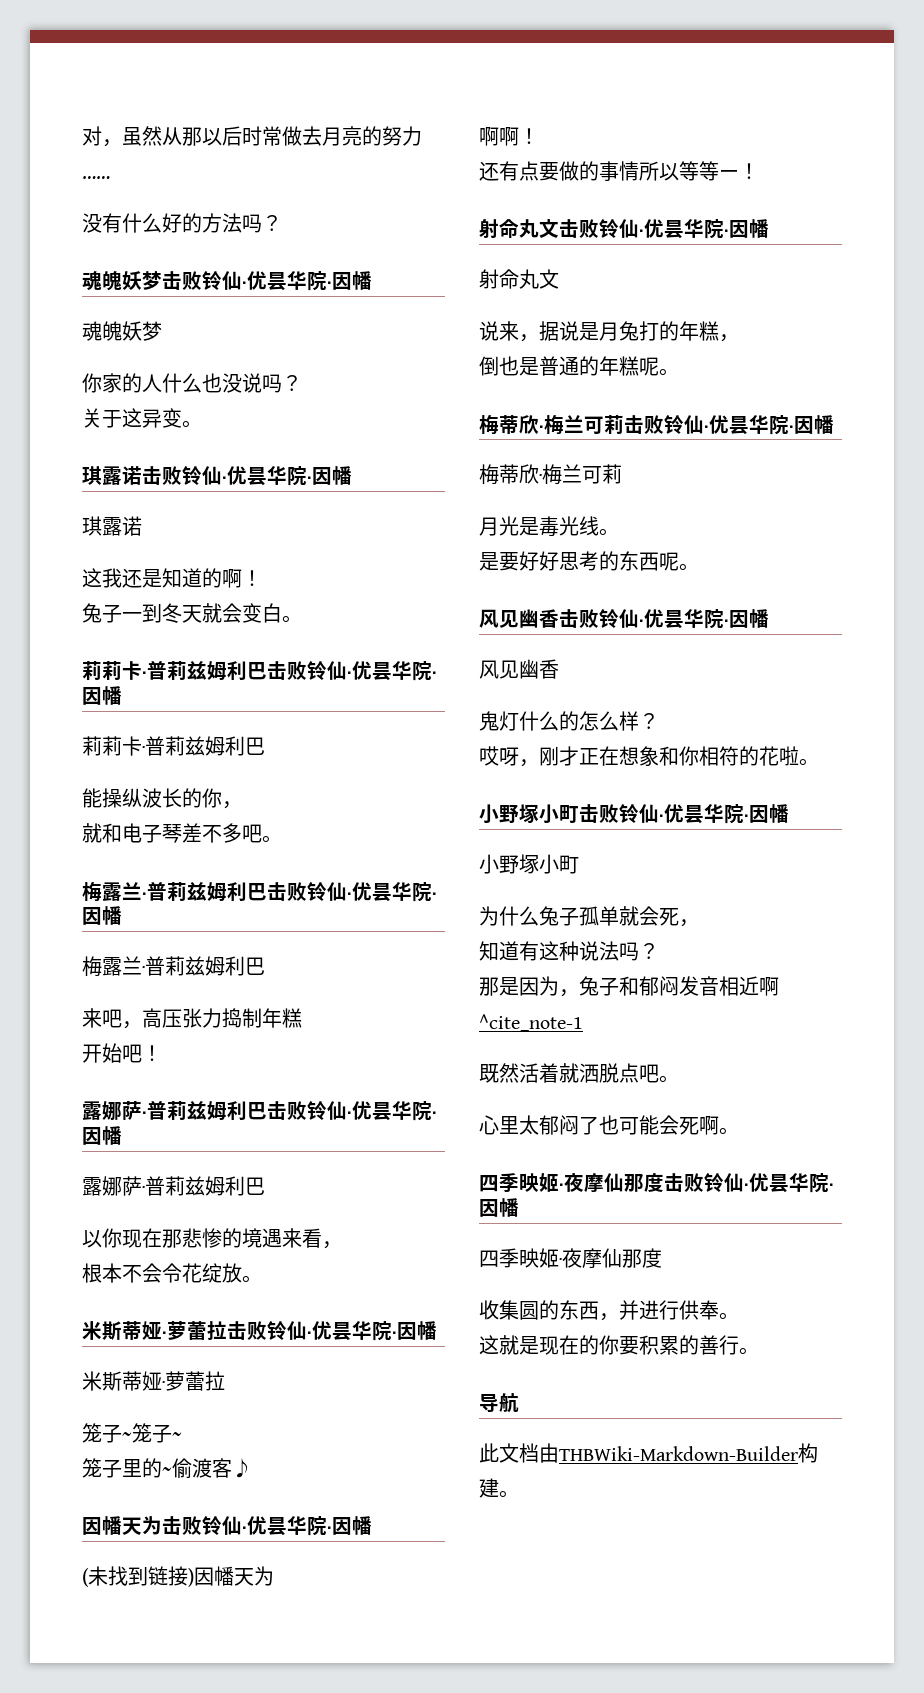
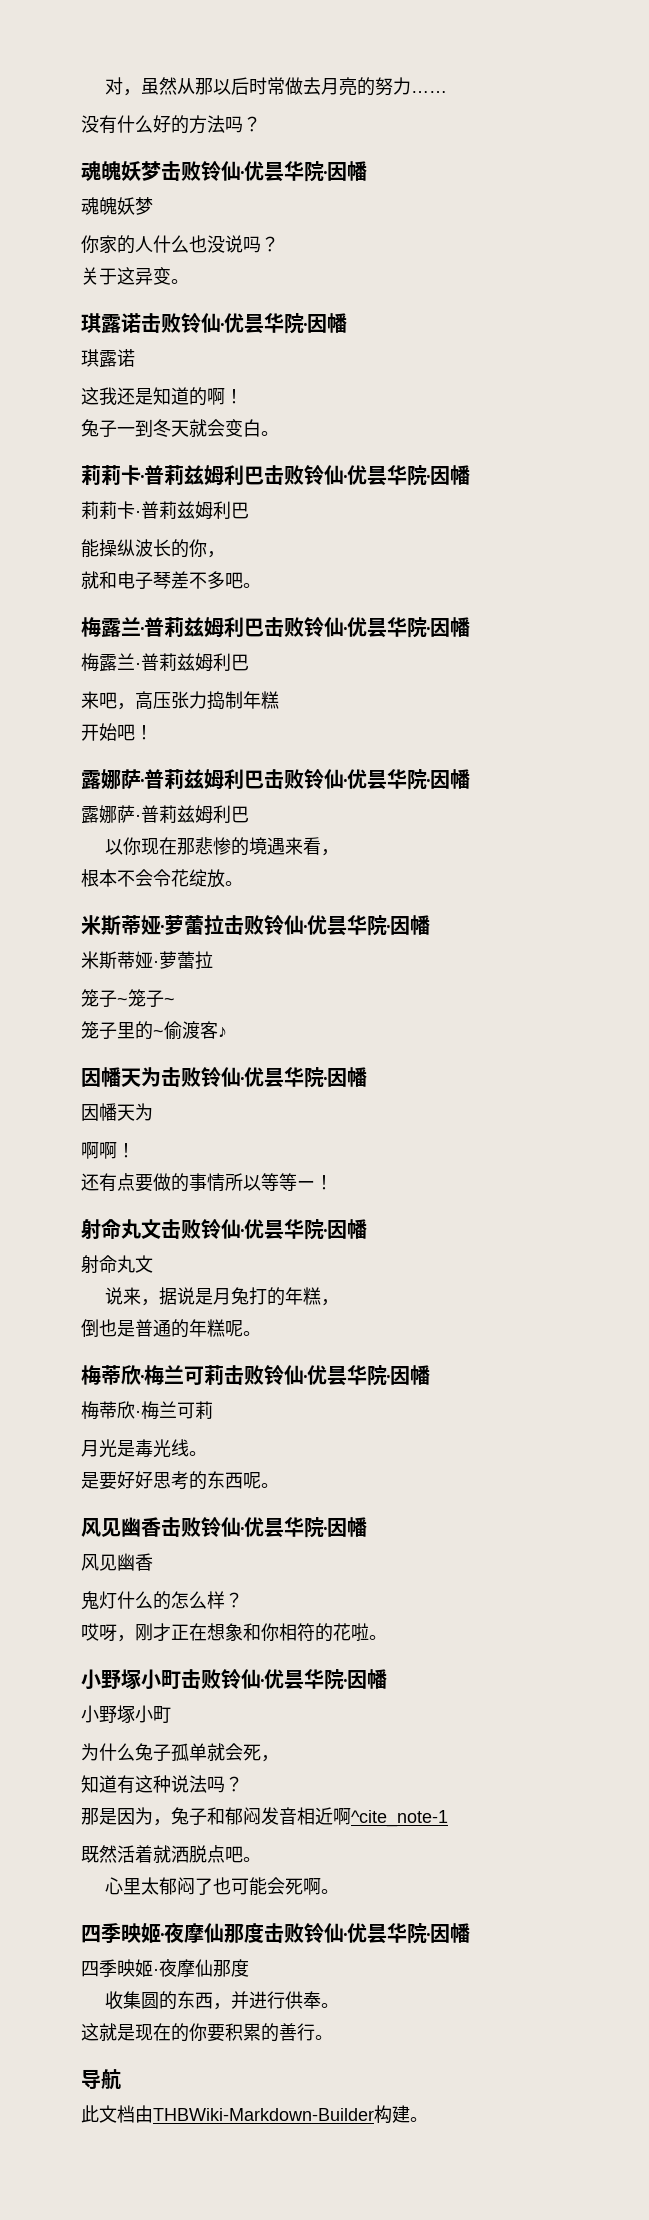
[82,1566,194,1587] (未找到链接) -> (367, 1077) none

